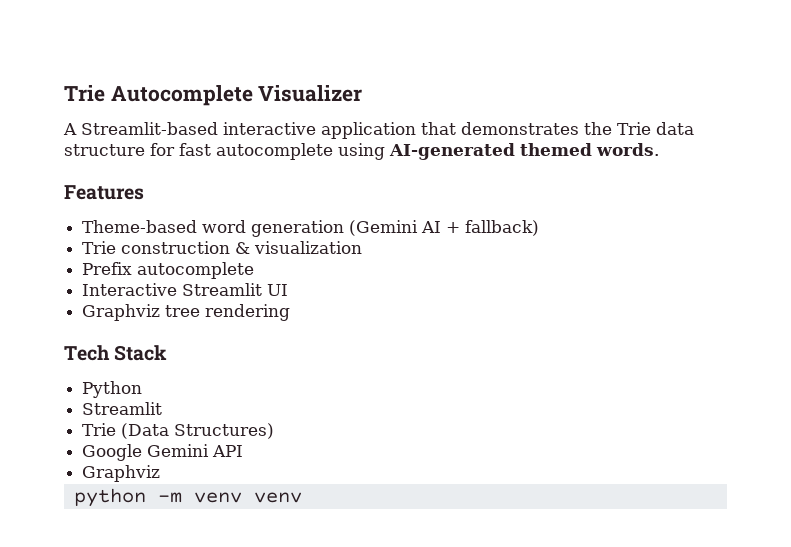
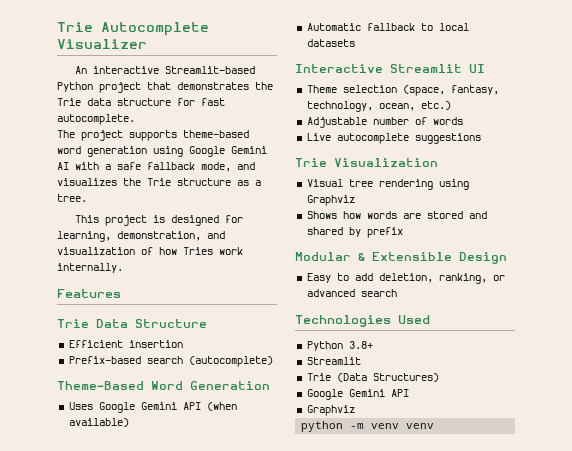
[63,122,416,139] A Streamlit-based interactive application -> [74,66,255,74] [57,82,141,93] An interactive Streamlit-based Python project
[216,143,659,160] [64,185,144,200] [82,220,540,237] [82,241,363,254] [82,262,255,279] [82,283,289,296] [82,304,291,321] [64,345,168,361] [82,381,143,398] autocomplete using AI-generated themed words. // Features // Theme-based word generation (Gemini AI + fallback) // Trie construction & visualization // Prefix autocomplete // Interactive Streamlit UI // Graphviz tree rendering // Tech Stack // Python -> [57,114,135,125] [57,130,249,141] [57,146,267,157] [57,162,255,172] [57,178,261,186] [57,194,87,202] [74,215,243,226] [57,231,225,242] [57,247,243,255] [57,263,123,273] [57,289,121,298] [57,319,207,328] [68,340,183,348] [68,356,273,367] [57,381,270,390] [68,402,237,413] [68,418,129,427] [306,23,469,31] [306,39,355,47] [295,64,485,73] [306,85,499,96] [306,101,451,112] [306,117,463,128] [306,133,481,144] [295,158,438,167] [306,179,469,190] [306,195,355,206] [306,211,487,219] [306,227,403,238] [295,252,507,264] [306,273,505,284] [306,289,397,297] [295,315,430,327] [306,341,373,351] autocomplete. // The project supports theme-based word generation using Google Gemini AI with a safe fallback mode, and visualizes the Trie structure as a tree. // This project is designed for learning, demonstration, and visualization of how Tries work internally. // Features // Trie Data Structure // Efficient insertion // Prefix-based search (autocomplete) // Theme-Based Word Generation // Uses Google Gemini API (when available) // Automatic fallback to local datasets // Interactive Streamlit UI // Theme selection (space, fantasy, technology, ocean, etc.) // Adjustable number of words // Live autocomplete suggestions // Trie Visualization // Visual tree rendering using Graphviz // Shows how words are stored and shared by prefix // Modular & Extensible Design // Easy to add deletion, ranking, or advanced search // Technologies Used // Python 3.8+

